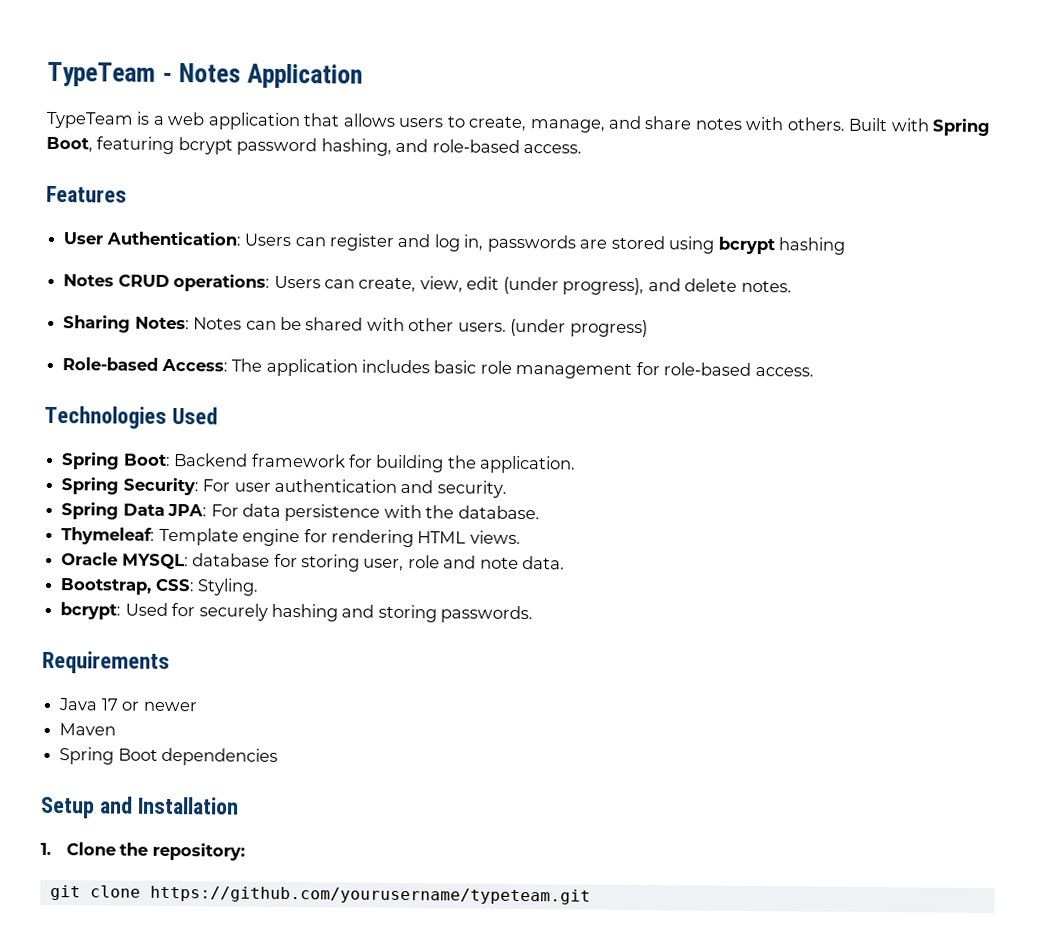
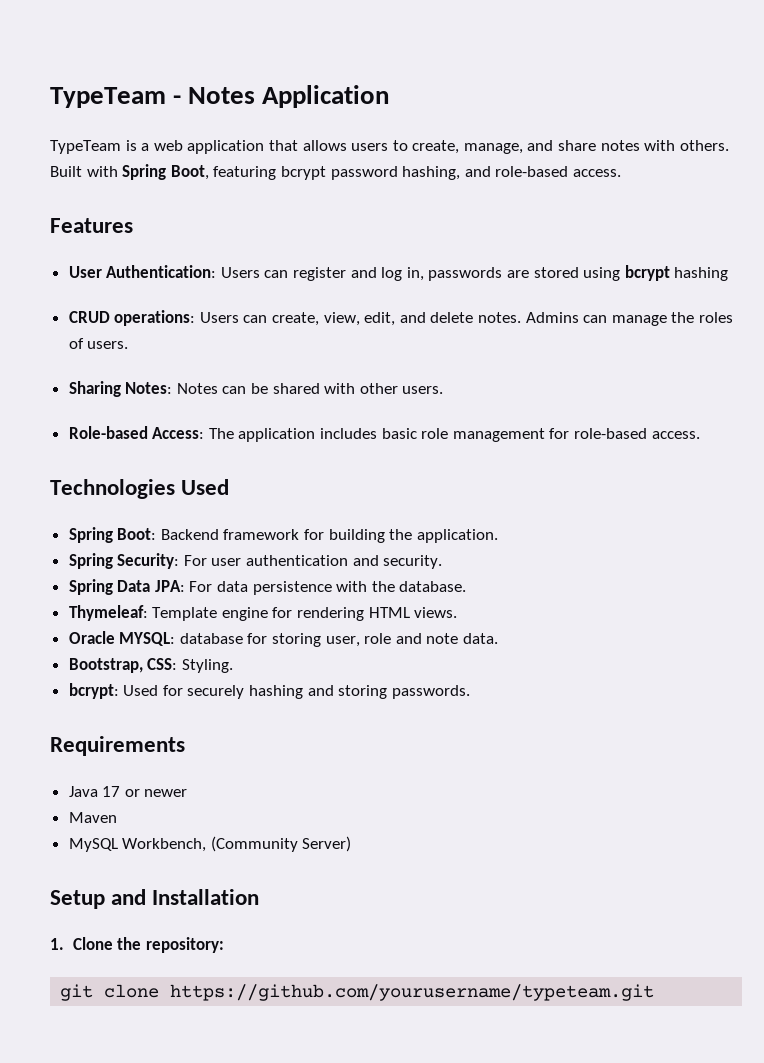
[63,274,115,287] Notes -> (729, 274) none
[466,276,645,296] edit (under progress), -> [364,312,396,326] edit,
(792, 286) none -> [525,312,733,326] [68,338,129,349] Admins can manage the roles of users.
[510,318,648,338] (under progress) -> (444, 390) none
[59,747,279,766] Spring Boot dependencies -> [68,836,352,852] MySQL Workbench, (Community Server)

